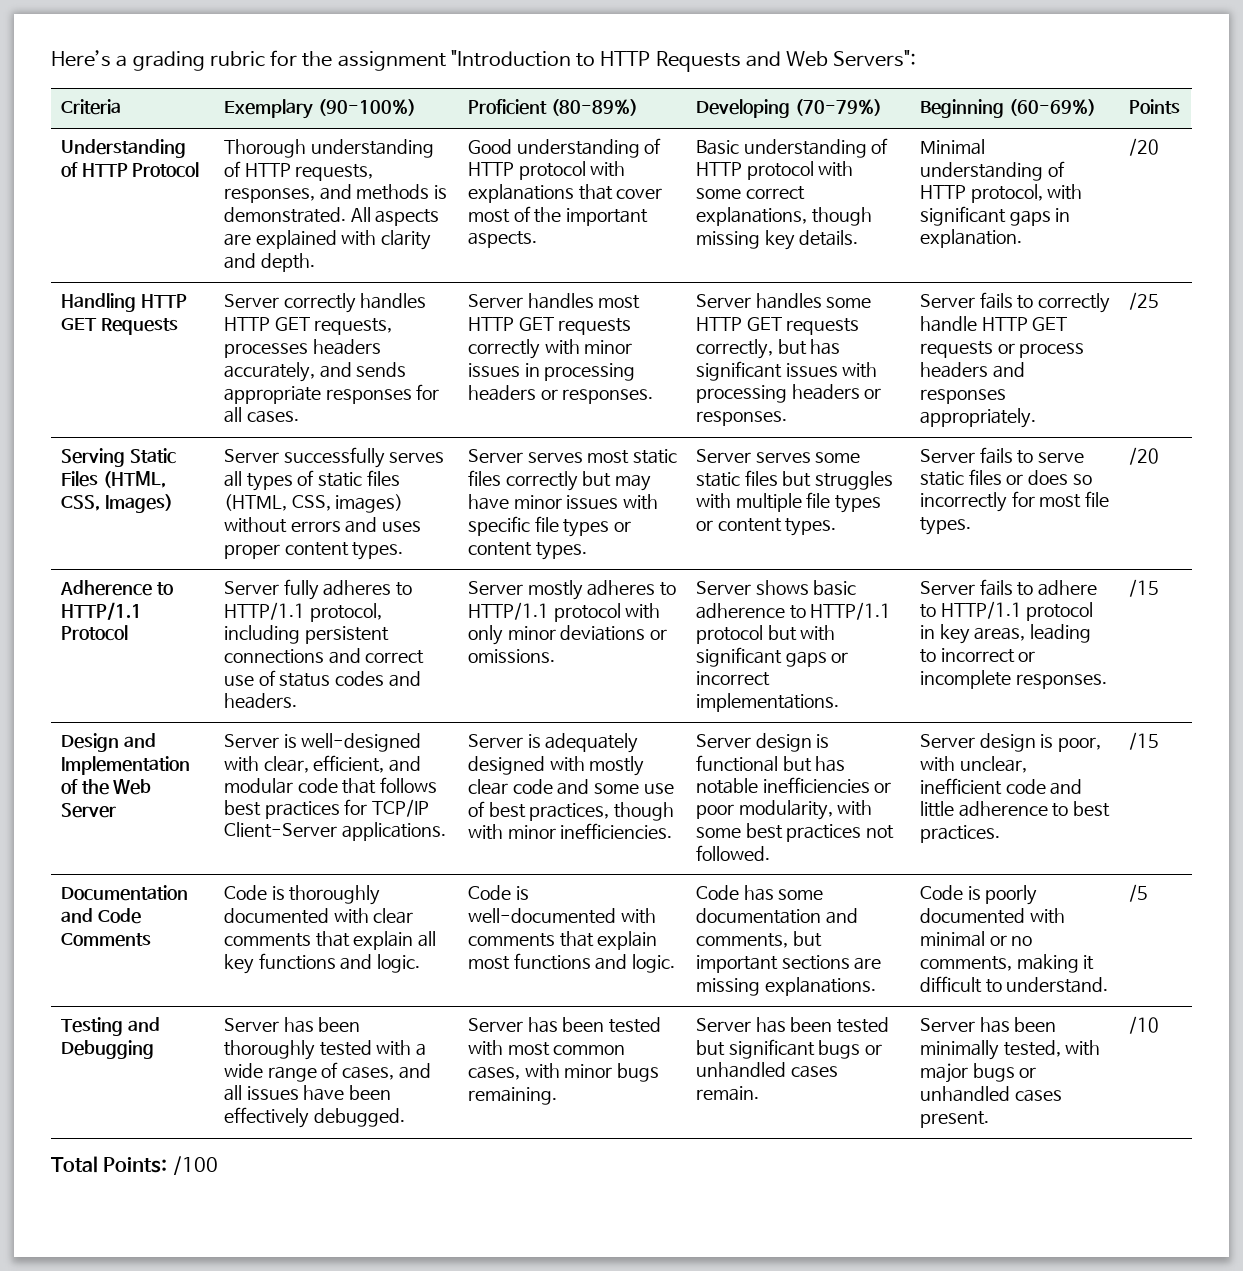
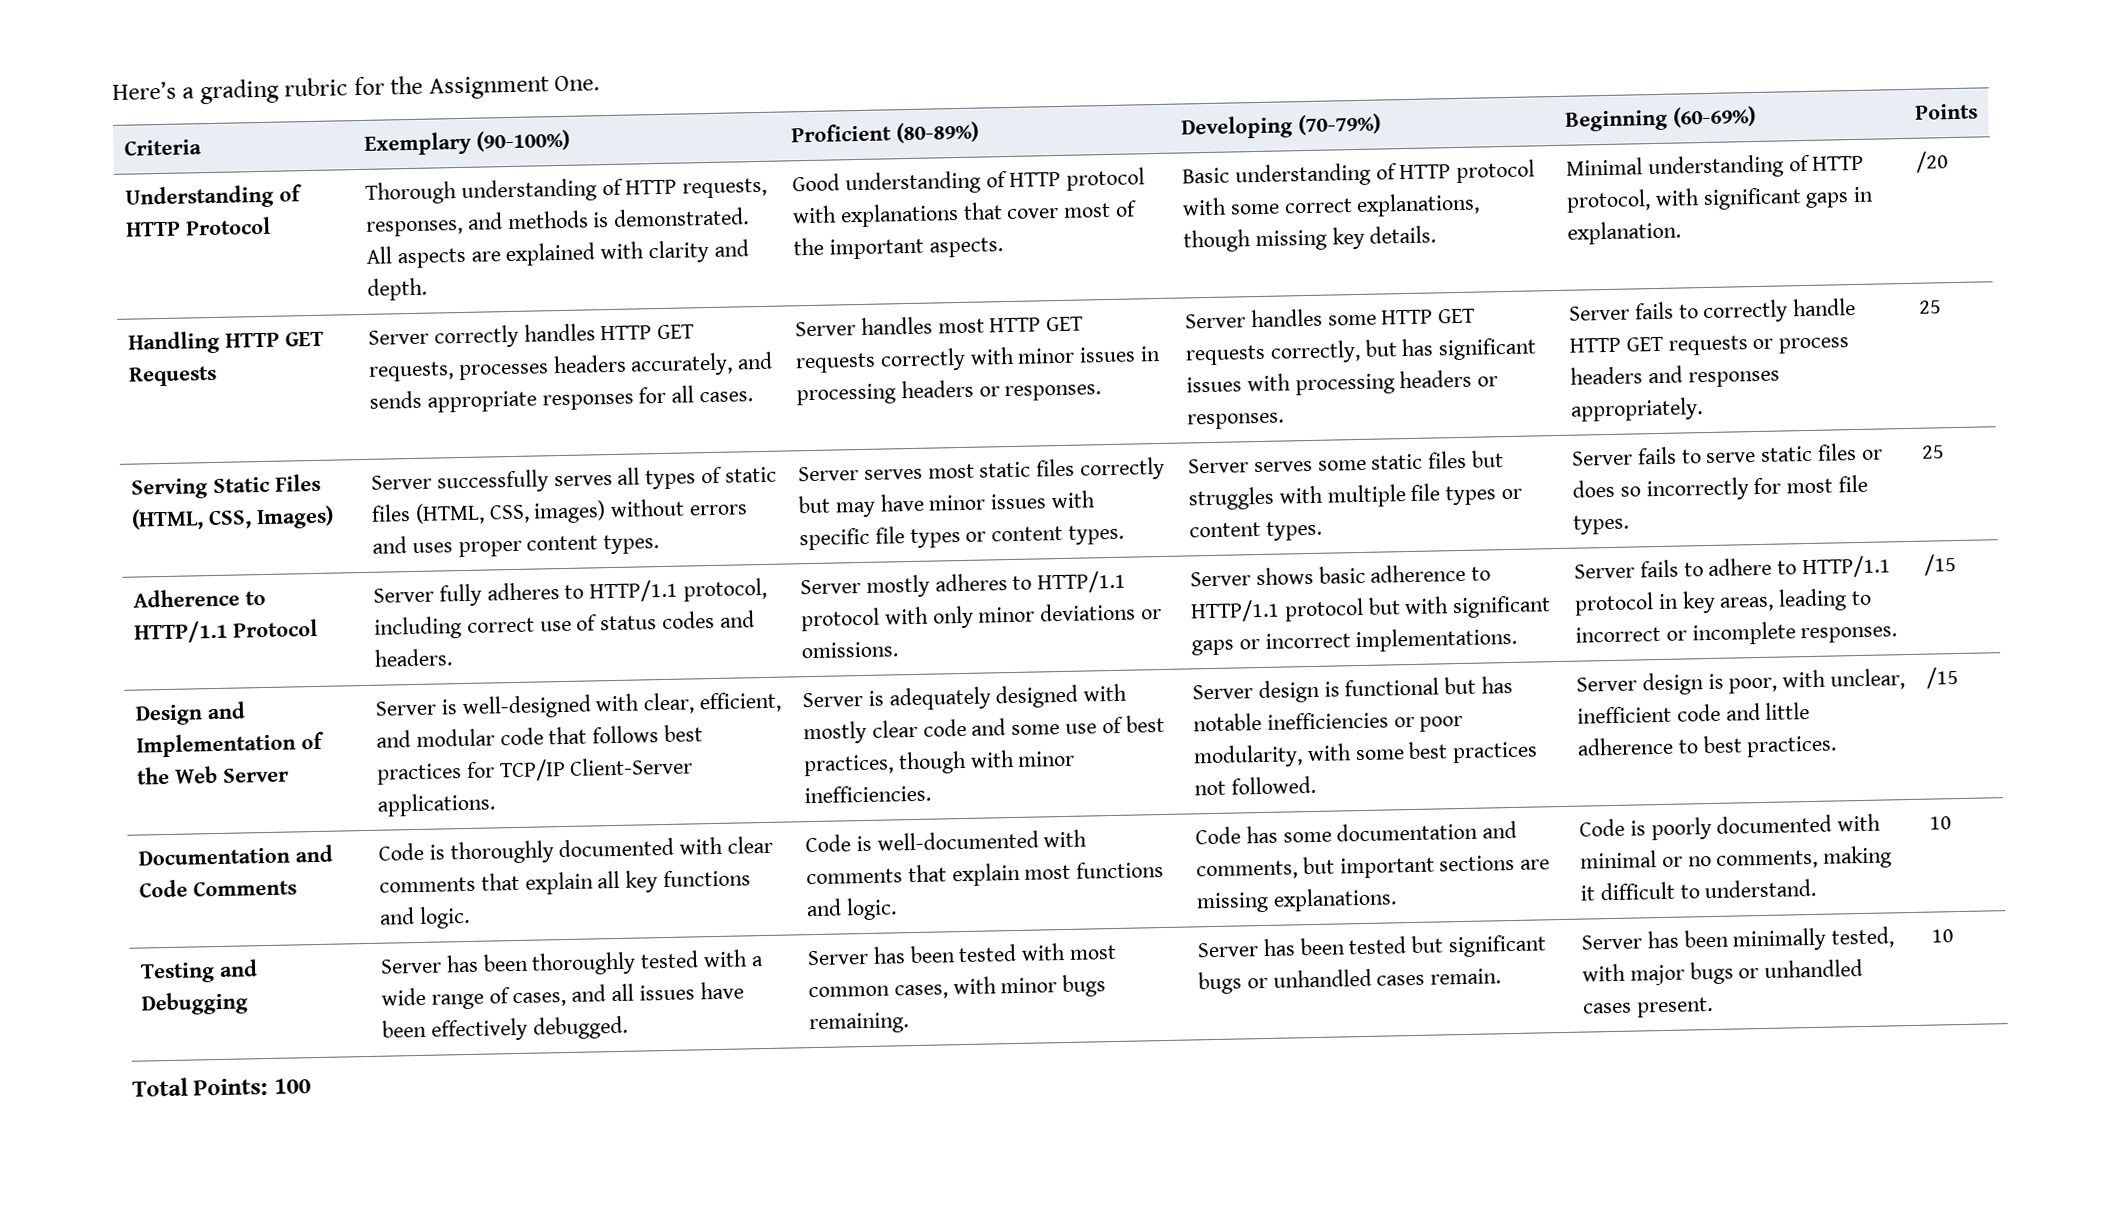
[337,50,917,72] assignment "Introduction to HTTP Requests and Web Servers": -> [428,75,601,100] Assignment One.
[1128,292,1159,310] /25 -> [1917,300,1942,314] 25
[1128,447,1159,465] /20 -> [1920,445,1945,459] 25
[304,626,389,644] [223,648,361,664] persistent connections and -> (462, 628) none
[1128,884,1148,902] /5 -> [1928,816,1952,830] 10
[1128,1016,1159,1034] /10 -> [1930,929,1954,943] 10
[172,1156,218,1175] /100 -> [273,1078,311,1094] 100

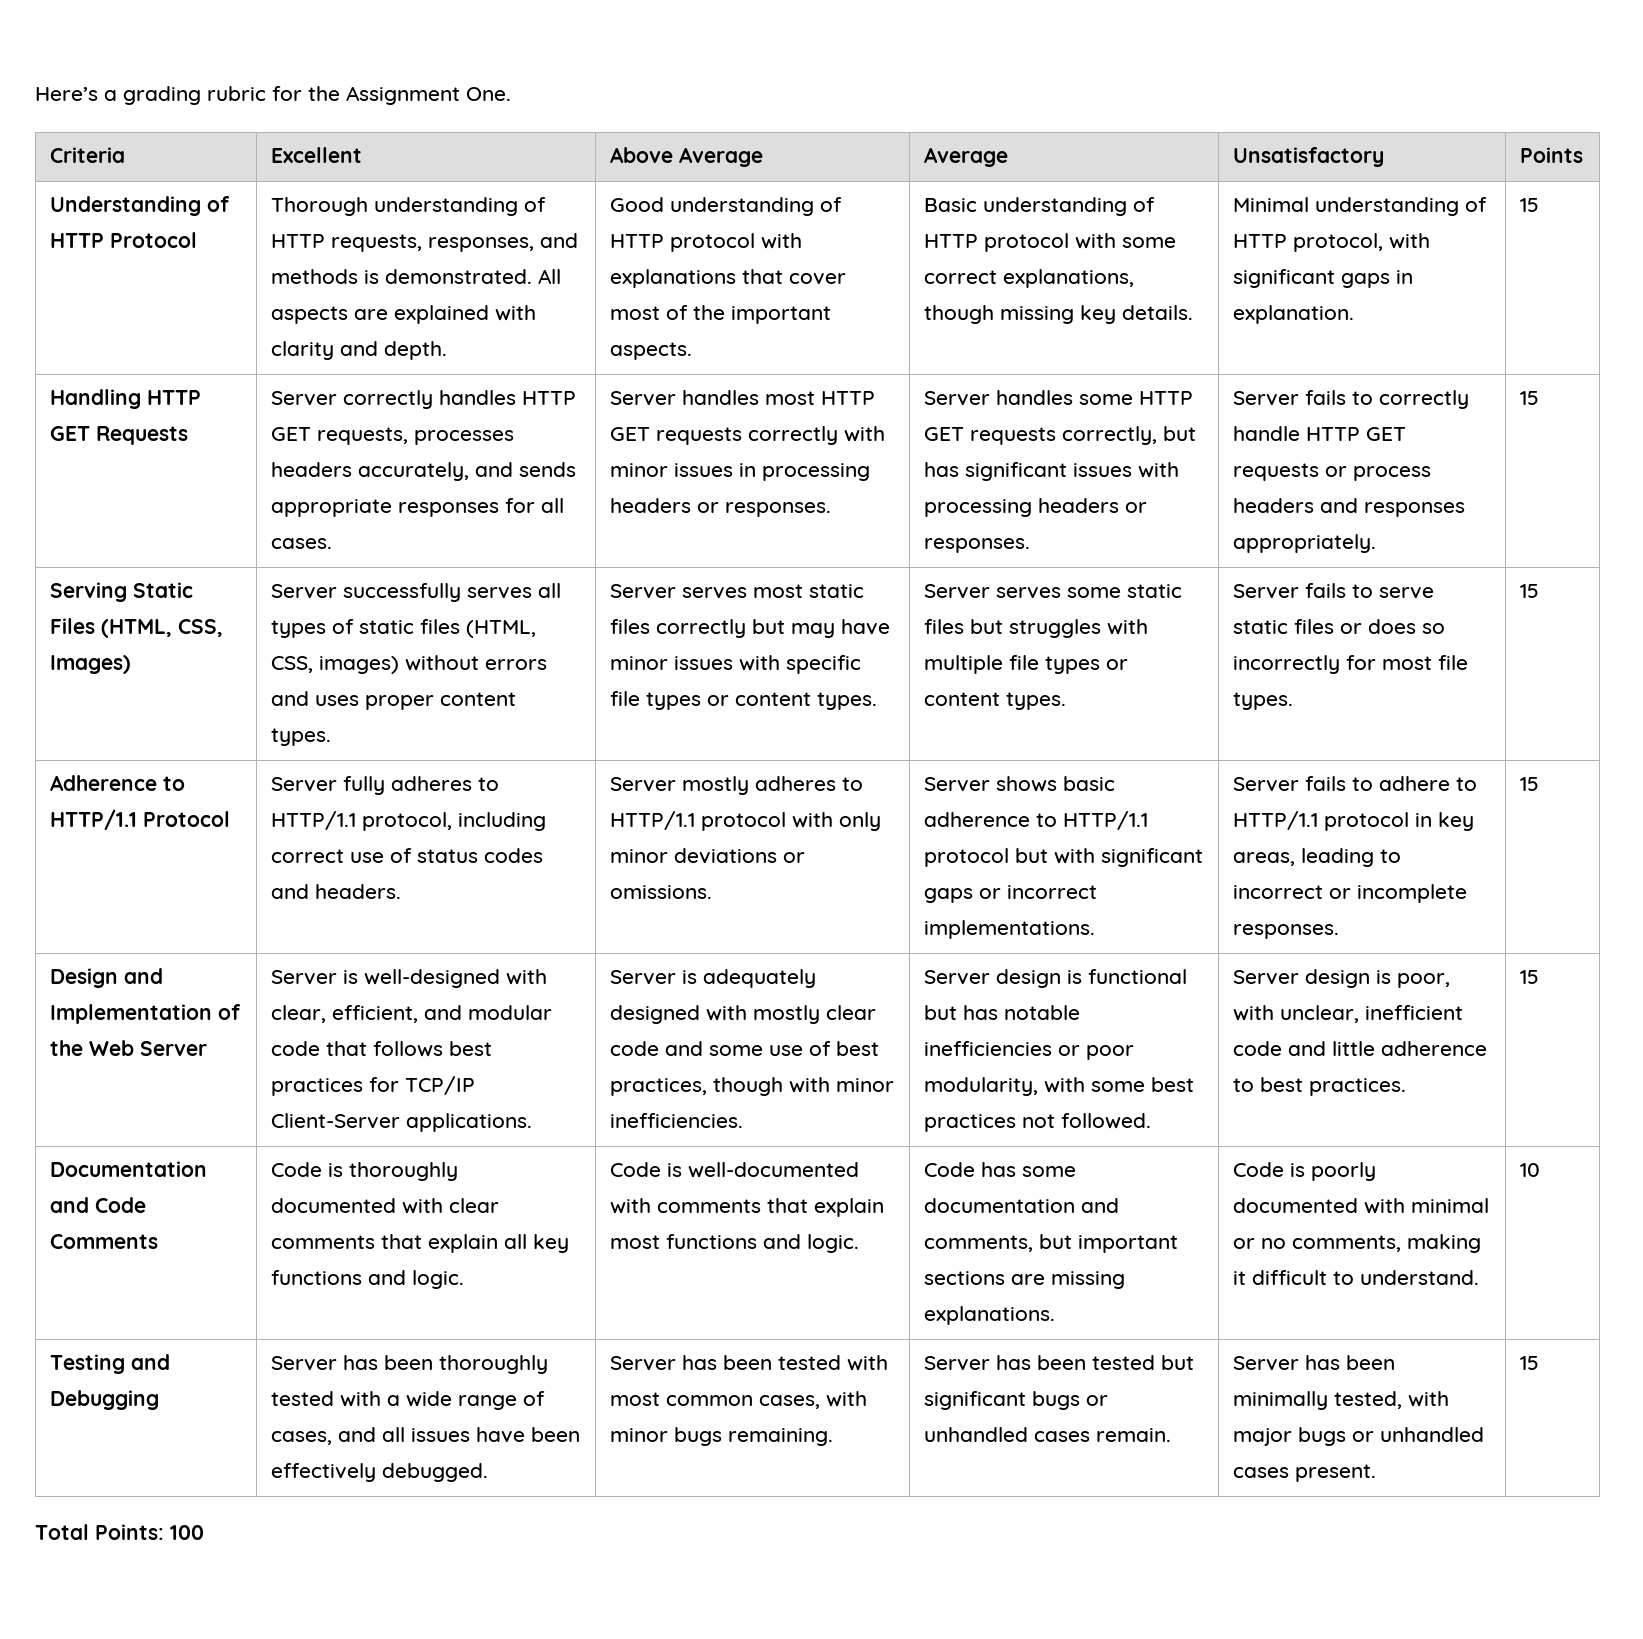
[363,129,570,156] [790,121,979,144] [1180,113,1381,140] [1564,105,1756,132] Exemplary (90-100%) | Proficient (80-89%) | Developing (70-79%) | Beginning (60-69%) -> [271,147,363,163] [610,147,764,167] [924,147,1009,167] [1233,147,1385,167] Excellent | Above Average | Average | Unsatisfactory
[1915,151,1949,173] /20 -> [1520,198,1540,212] 15
[1917,300,1942,314] 25 -> [1520,391,1540,405] 15
[1920,445,1945,459] 25 -> [1520,584,1540,598] 15
[1923,554,1957,576] /15 -> [1520,777,1540,791] 15
[1925,667,1959,689] /15 -> [1520,970,1540,984] 15
[1930,929,1954,943] 10 -> [1520,1356,1540,1370] 15

